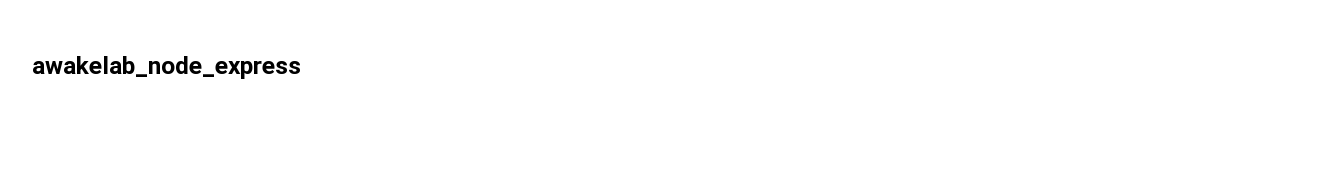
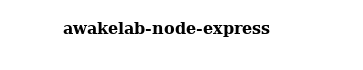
[32,56,301,79] awakelab_node_express -> [63,22,270,37] awakelab-node-express

